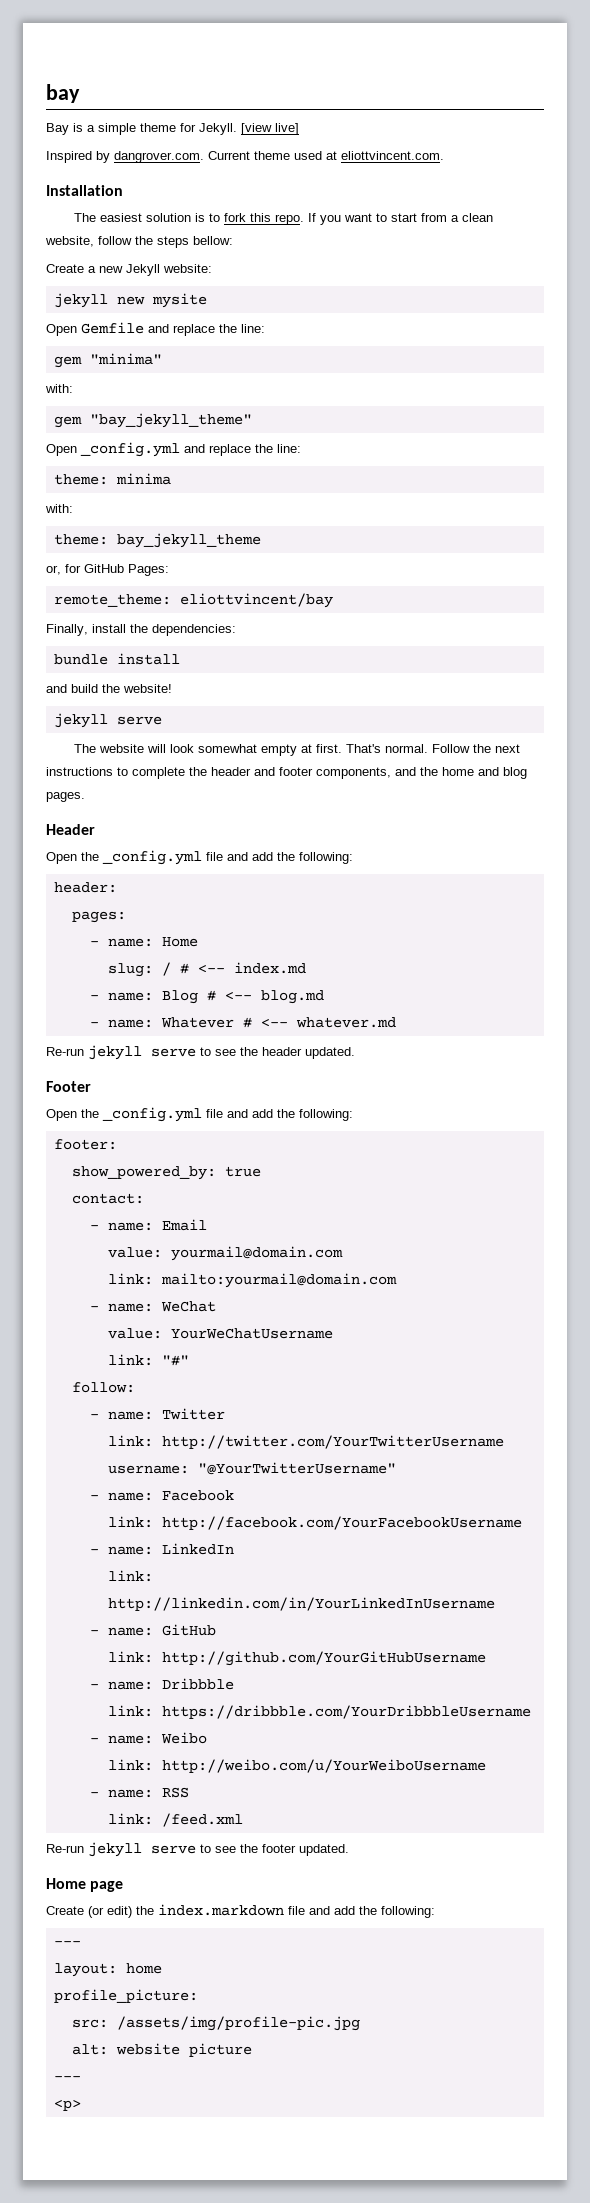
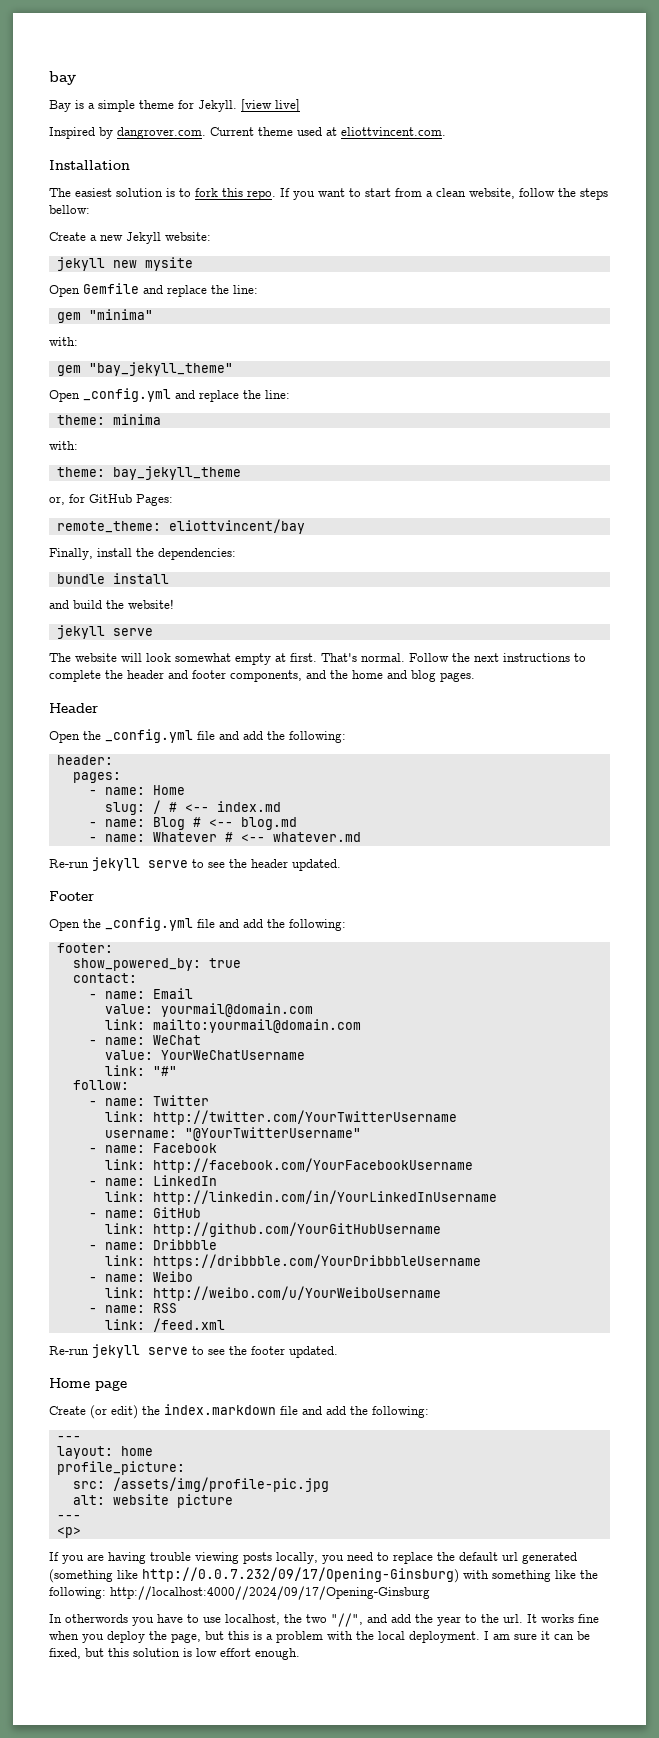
(81, 2105) none -> [49,1552,577,1564] [49,1567,598,1583] [49,1586,430,1600] [49,1613,599,1627] [49,1631,590,1643] [49,1648,300,1660] // If you are having trouble viewing posts locally, you need to replace the default url generated (something like http://0.0.7.232/09/17/Opening-Ginsburg) with something like the following: http://localhost:4000//2024/09/17/Opening-Ginsburg // In otherwords you have to use localhost, the two "//", and add the year to the url. It works fine when you deploy the page, but this is a problem with the local deployment. I am sure it can be fixed, but this solution is low effort enough.

